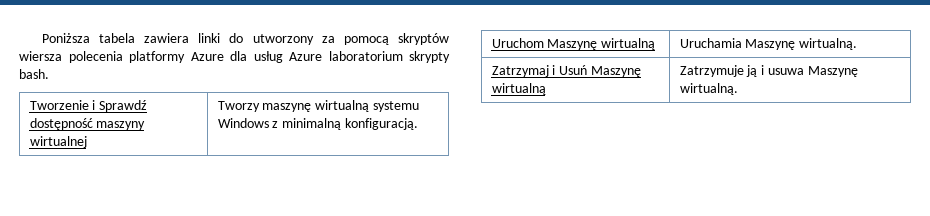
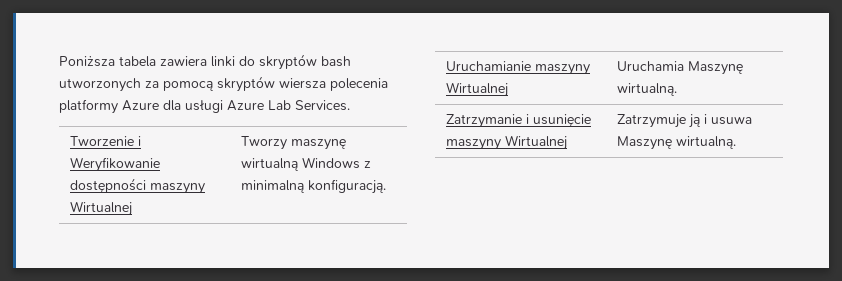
[252,34,314,45] utworzony -> [259,54,351,70] [59,78,141,92] skryptów bash utworzonych
[253,51,450,63] [19,69,49,79] [29,100,148,112] [29,118,146,130] [29,136,87,148] usług Azure laboratorium skrypty bash. // Tworzenie i Sprawdź dostępność maszyny wirtualnej -> [185,100,350,113] [69,136,141,146] [69,157,160,172] [69,178,205,194] [69,201,132,216] usługi Azure Lab Services. // Tworzenie i Weryfikowanie dostępności maszyny Wirtualnej
[372,101,419,112] systemu -> (299, 164) none
[491,38,656,50] Uruchom Maszynę wirtualną -> [445,61,590,75] [445,82,508,97] Uruchamianie maszyny Wirtualnej
[491,65,641,77] [491,83,546,95] Zatrzymaj i Usuń Maszynę wirtualną -> [445,114,591,128] [445,135,567,150] Zatrzymanie i usunięcie maszyny Wirtualnej

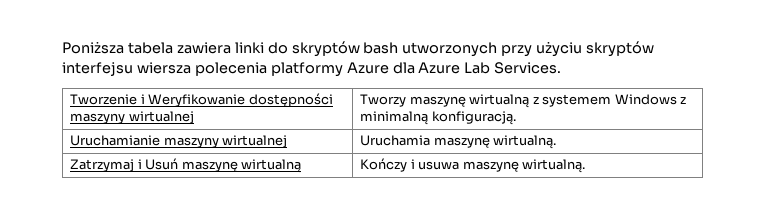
[145,76,275,92] za pomocą skryptów -> [501,41,655,57] [62,62,133,76] przy użyciu skryptów interfejsu
[185,100,223,113] usługi -> (415, 68) none
[69,201,132,216] Wirtualnej -> [128,111,194,124] wirtualnej
(299, 164) none -> [532,94,612,107] z systemem
[445,82,508,97] Wirtualnej -> [222,135,288,148] wirtualnej
[687,61,743,75] Maszynę -> [433,137,490,148] maszynę
[445,114,591,128] [445,135,567,150] [616,114,701,128] Zatrzymanie i usunięcie maszyny Wirtualnej | Zatrzymuje ją -> [70,158,302,173] [360,158,408,172] Zatrzymaj i Usuń maszynę wirtualną | Kończy
[616,136,672,150] Maszynę -> [462,161,519,172] maszynę

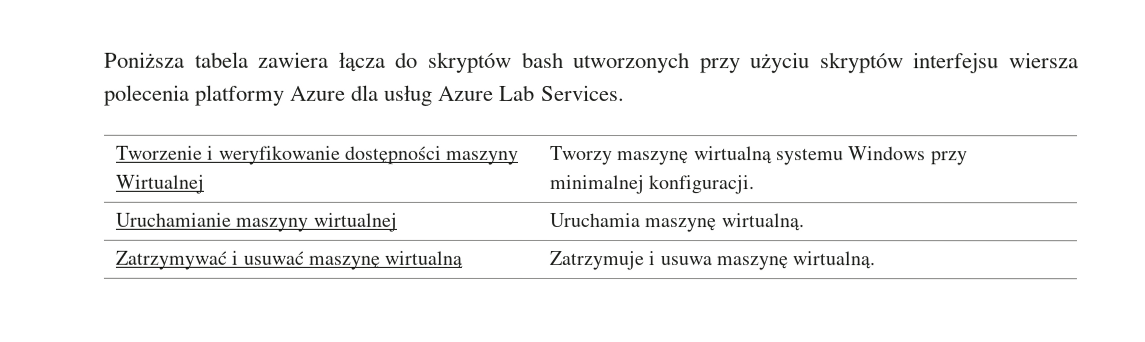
[234,42,264,53] linki -> [338,51,386,72] łącza
(415, 68) none -> [384,84,434,106] usług
[148,94,246,107] Weryfikowanie -> [218,145,341,165] weryfikowanie
[128,111,194,124] wirtualnej -> [114,174,204,194] Wirtualnej
[532,94,687,107] [360,111,516,125] z systemem Windows z minimalną konfiguracją. -> [775,146,968,166] [548,174,755,195] systemu Windows przy minimalnej konfiguracji.
[70,158,179,172] Zatrzymaj i Usuń -> [114,250,304,270] Zatrzymywać i usuwać
[360,158,408,172] Kończy -> [548,250,644,271] Zatrzymuje

